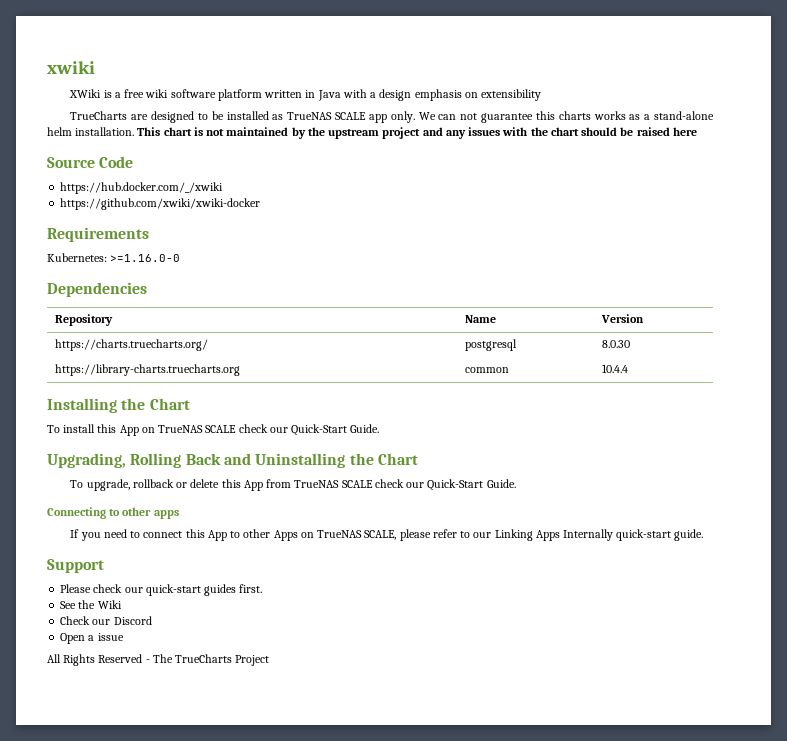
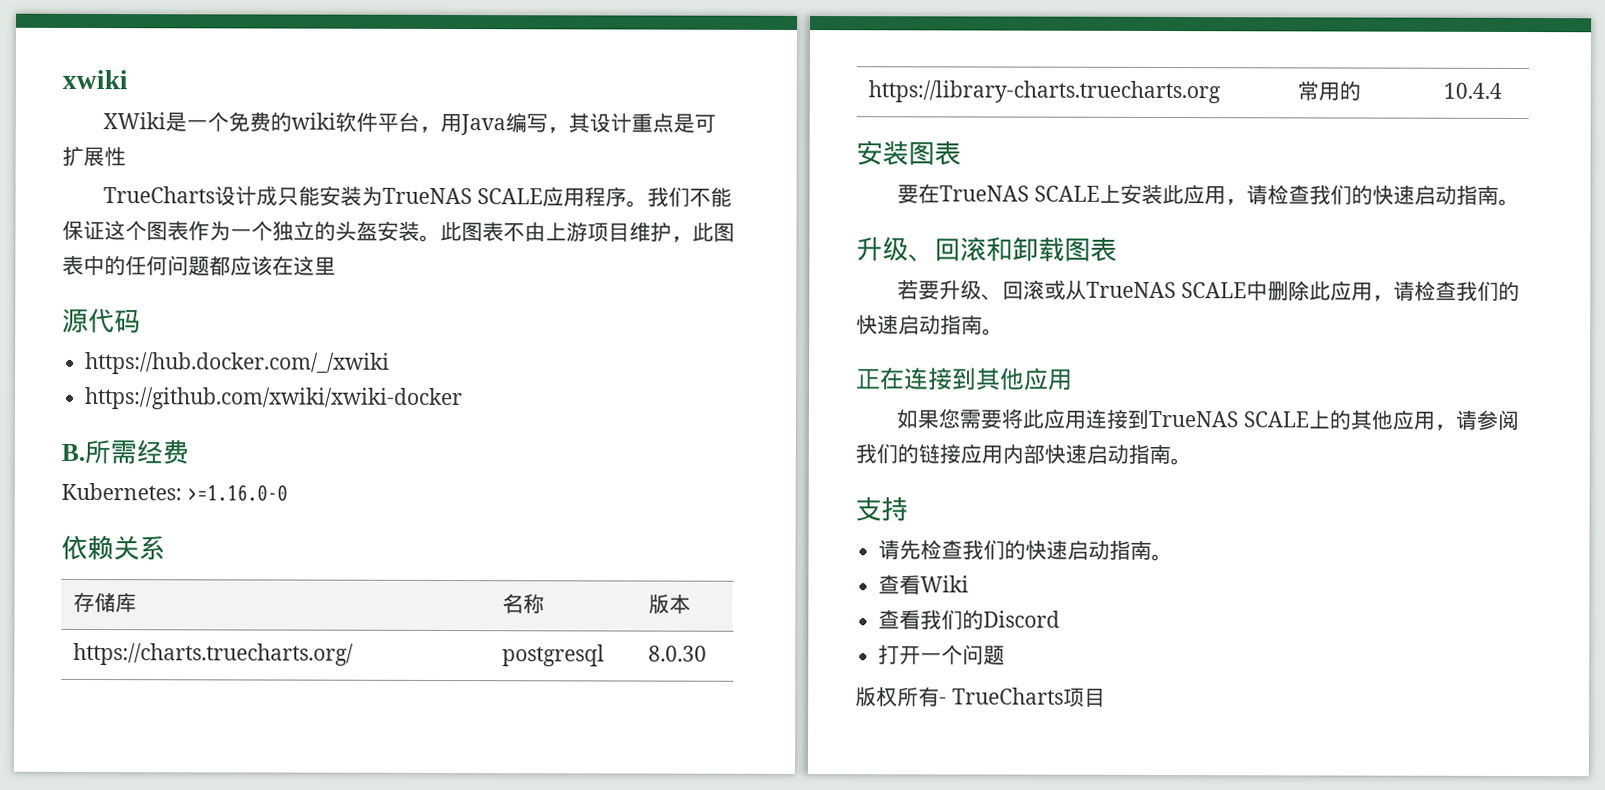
[103,89,542,101] [70,111,714,123] [47,127,697,139] [47,156,134,168] is a free wiki software platform written in Java with a design emphasis on extensibility // TrueCharts are designed to be installed as TrueNAS SCALE app only. We can not guarantee this charts works as a stand-alone helm installation. This chart is not maintained by the upstream project and any issues with the chart should be raised here // Source Code -> [165,111,717,136] [62,145,126,167] [103,185,732,208] [62,220,735,243] [62,254,336,277] [62,308,141,334] 是一个免费的wiki软件平台，用Java编写，其设计重点是可扩展性 // TrueCharts设计成只能安装为TrueNAS SCALE应用程序。我们不能保证这个图表作为一个独立的头盔安装。此图表不由上游项目维护，此图表中的任何问题都应该在这里 // 源代码
[47,227,149,242] Requirements -> [61,439,189,465] B.所需经费
[47,282,147,297] [54,314,113,326] [464,315,496,323] [600,314,644,323] Dependencies // Repository | Name | Version -> [61,534,166,561] [73,591,138,613] [502,593,546,614] [648,593,692,614] 依赖关系 // 存储库 | 名称 | 版本
[464,367,509,373] common -> [1297,81,1362,101] 常用的
[47,398,190,413] [47,424,380,436] [47,453,418,468] [70,479,516,491] [47,507,179,519] [70,529,704,541] [47,559,104,573] [60,584,263,596] [60,600,96,609] Installing the Chart // To install this App on TrueNAS SCALE check our Quick-Start Guide. // Upgrading, Rolling Back and Uninstalling the Chart // To upgrade, rollback or delete this App from TrueNAS SCALE check our Quick-Start Guide. // Connecting to other apps // If you need to connect this App to other Apps on TrueNAS SCALE, please refer to our Linking Apps Internally quick-start guide. // Support // Please check our quick-start guides first. // See the -> [856,140,961,166] [897,183,1520,207] [856,236,1117,263] [897,279,1520,302] [856,314,1004,336] [856,367,1073,391] [896,408,1519,431] [855,443,1192,466] [855,496,908,522] [878,539,1174,562] [878,574,922,595] 安装图表 // 要在TrueNAS SCALE上安装此应用，请检查我们的快速启动指南。 // 升级、回滚和卸载图表 // 若要升级、回滚或从TrueNAS SCALE中删除此应用，请检查我们的快速启动指南。 // 正在连接到其他应用 // 如果您需要将此应用连接到TrueNAS SCALE上的其他应用，请参阅我们的链接应用内部快速启动指南。 // 支持 // 请先检查我们的快速启动指南。 // 查看
[60,616,111,625] Check our -> [878,609,985,630] 查看我们的
[60,633,124,644] [47,654,270,666] Open a issue // All Rights Reserved - The TrueCharts Project -> [878,644,1006,666] [855,686,1106,708] 打开一个问题 // 版权所有- TrueCharts项目

